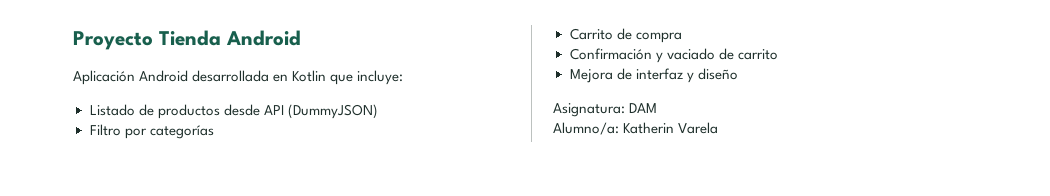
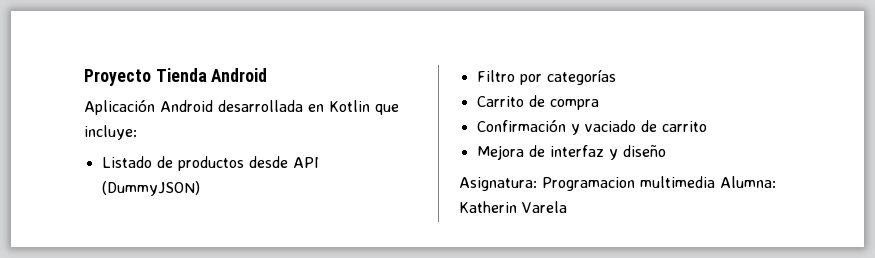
[629,103,658,113] [553,122,619,135] DAM // Alumno/a: -> [542,176,776,191] Programacion multimedia Alumna:

